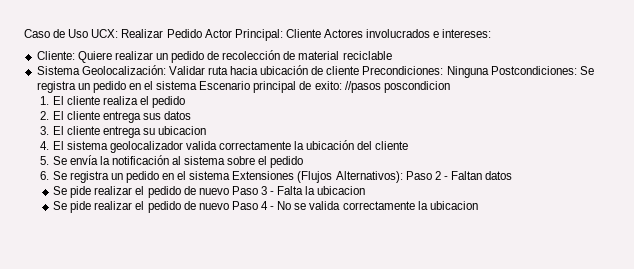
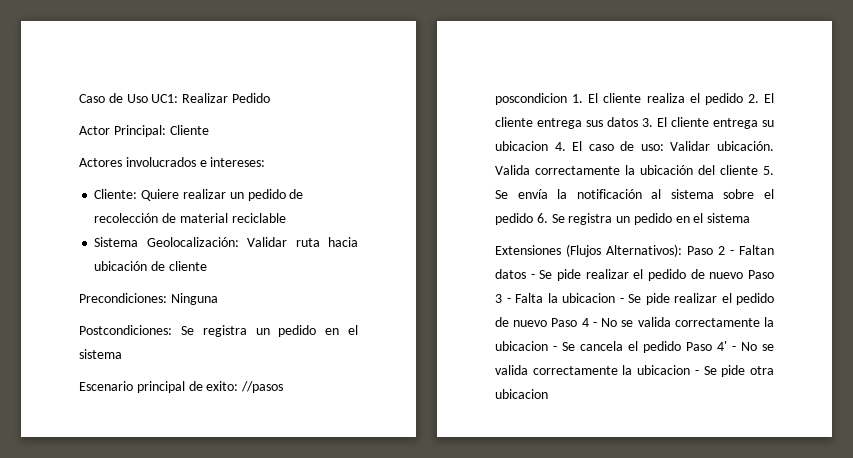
[91,29,119,38] UCX: -> [151,94,179,103] UC1:
(202, 33) none -> (270, 98) //
(321, 33) none -> (209, 130) //
(360, 70) none -> (207, 266) //
(489, 72) none -> (218, 299) //
(198, 85) none -> (122, 354) //
(450, 87) // -> (567, 99) none
(186, 102) // -> (743, 99) none
(192, 115) // -> (638, 122) none
(207, 130) // -> (548, 146) none
[66,141,217,153] sistema geolocalizador valida -> [588,141,774,151] [495,165,530,175] caso de uso: Validar ubicación. Valida
(409, 145) // -> (758, 170) none
(304, 162) // -> (533, 219) none
(231, 175) none -> (751, 218) //
(513, 175) // -> [530,274,535,279] -
(366, 190) // -> [619,298,624,303] -
(478, 205) none -> [553,341,774,353] [495,365,774,377] [495,389,548,399] - Se cancela el pedido Paso 4' - No se valida correctamente la ubicacion - Se pide otra ubicacion

